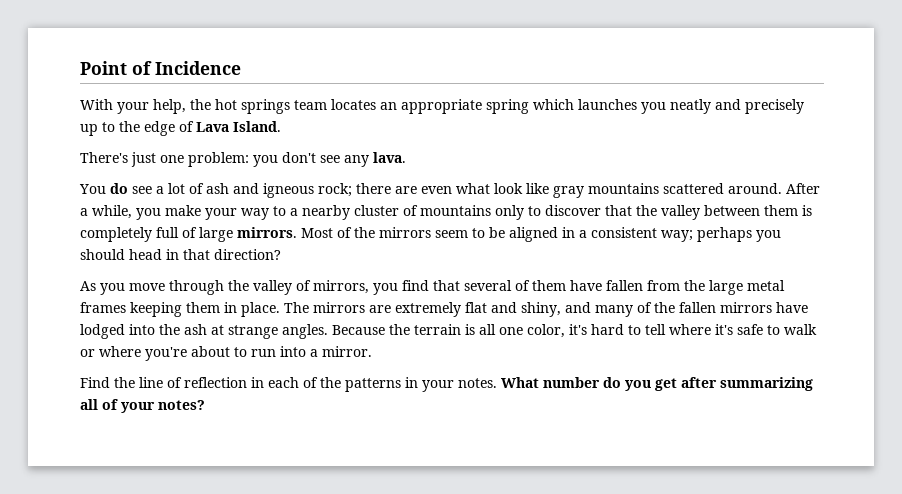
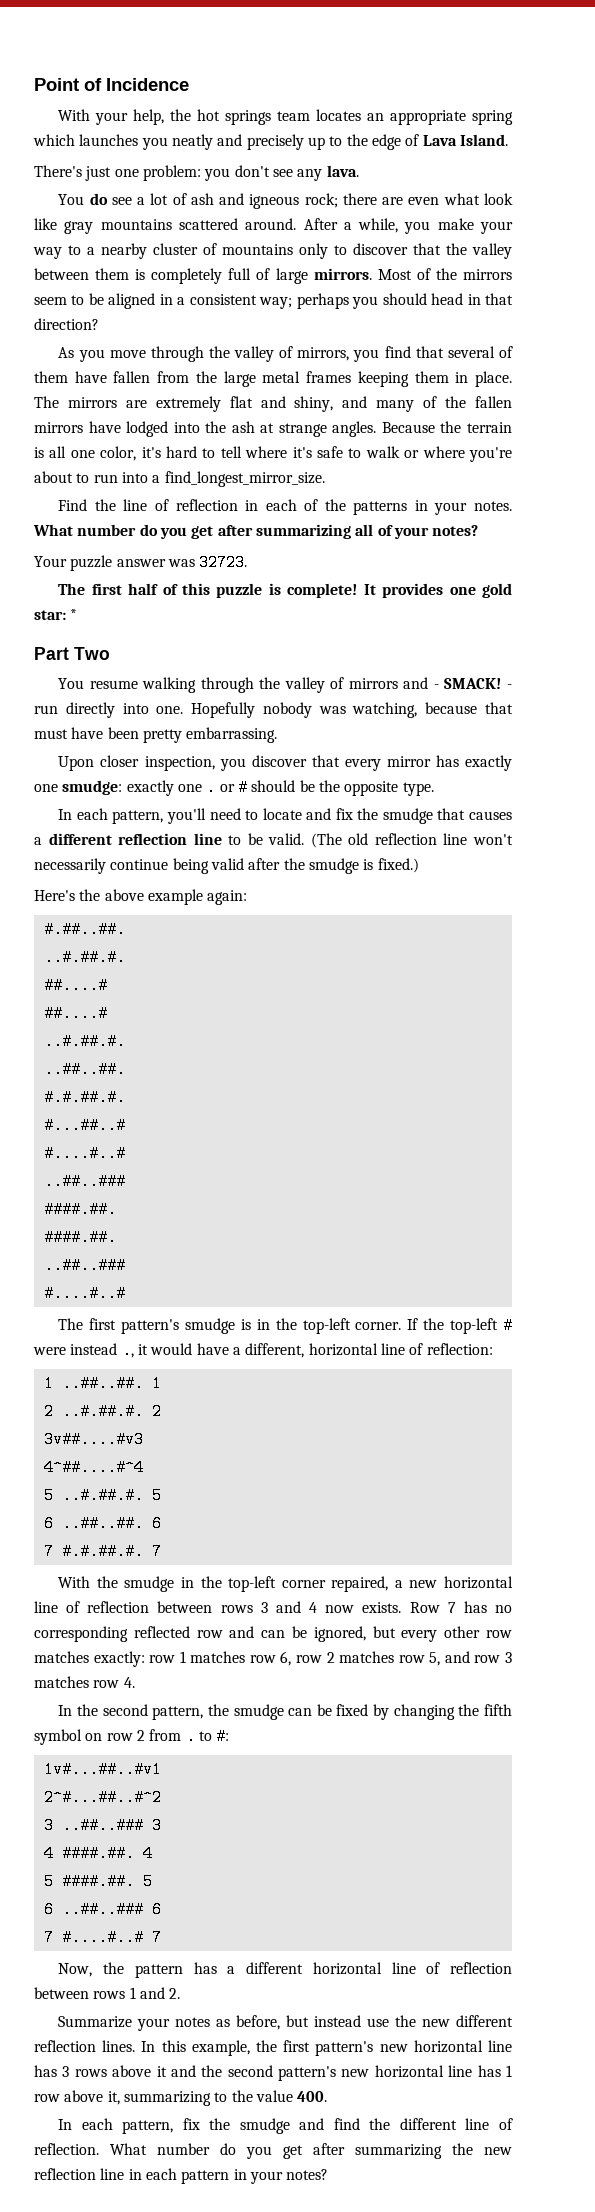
[322,346,372,357] mirror. -> [164,471,325,487] find_longest_mirror_size.
(205, 405) none -> [34,554,248,571] [58,583,513,598] [34,609,78,620] [34,647,110,660] [58,677,512,693] [34,702,513,718] [34,727,278,743] [58,755,512,771] [34,779,434,796] [58,808,512,824] [34,833,514,848] [34,858,419,874] [34,889,248,905] [43,921,126,938] [43,949,126,966] [43,977,108,994] [43,1005,108,1022] [43,1033,126,1050] [43,1061,126,1078] [43,1089,126,1106] [43,1117,126,1134] [43,1145,126,1162] [43,1173,126,1190] [43,1201,117,1218] [43,1229,117,1246] [43,1257,126,1274] [43,1285,126,1302] [58,1317,514,1334] [33,1342,493,1359] [43,1375,162,1392] [43,1403,162,1420] [43,1431,144,1448] [43,1459,144,1476] [43,1487,162,1504] [43,1515,162,1532] [43,1543,162,1560] [58,1576,514,1592] [34,1601,512,1613] [34,1626,513,1642] [34,1651,512,1667] [34,1676,135,1688] [58,1704,513,1720] [34,1728,230,1745] [43,1761,162,1778] [43,1789,162,1806] [43,1817,162,1834] [43,1845,153,1862] [43,1873,153,1890] [43,1901,162,1918] [43,1929,162,1946] [58,1962,512,1978] [34,1987,181,1999] [58,2015,513,2031] [34,2040,512,2056] [34,2065,512,2081] [34,2090,328,2106] [58,2118,513,2134] [34,2143,512,2159] [34,2168,329,2184] // Your puzzle answer was 32723. // The first half of this puzzle is complete! It provides one gold star: * // Part Two // You resume walking through the valley of mirrors and - SMACK! - run directly into one. Hopefully nobody was watching, because that must have been pretty embarrassing. // Upon closer inspection, you discover that every mirror has exactly one smudge: exactly one . or # should be the opposite type. // In each pattern, you'll need to locate and fix the smudge that causes a different reflection line to be valid. (The old reflection line won't necessarily continue being valid after the smudge is fixed.) // Here's the above example again: // #.##..##. // ..#.##.#. // ##....# // ##....# // ..#.##.#. // ..##..##. // #.#.##.#. // #...##..# // #....#..# // ..##..### // ####.##. // ####.##. // ..##..### // #....#..# // The first pattern's smudge is in the top-left corner. If the top-left # were instead ., it would have a different, horizontal line of reflection: // 1 ..##..##. 1 // 2 ..#.##.#. 2 // 3v##....#v3 // 4^##....#^4 // 5 ..#.##.#. 5 // 6 ..##..##. 6 // 7 #.#.##.#. 7 // With the smudge in the top-left corner repaired, a new horizontal line of reflection between rows 3 and 4 now exists. Row 7 has no corresponding reflected row and can be ignored, but every other row matches exactly: row 1 matches row 6, row 2 matches row 5, and row 3 matches row 4. // In the second pattern, the smudge can be fixed by changing the fifth symbol on row 2 from . to #: // 1v#...##..#v1 // 2^#...##..#^2 // 3 ..##..### 3 // 4 ####.##. 4 // 5 ####.##. 5 // 6 ..##..### 6 // 7 #....#..# 7 // Now, the pattern has a different horizontal line of reflection between rows 1 and 2. // Summarize your notes as before, but instead use the new different reflection lines. In this example, the first pattern's new horizontal line has 3 rows above it and the second pattern's new horizontal line has 1 row above it, summarizing to the value 400. // In each pattern, fix the smudge and find the different line of reflection. What number do you get after summarizing the new reflection line in each pattern in your notes?

